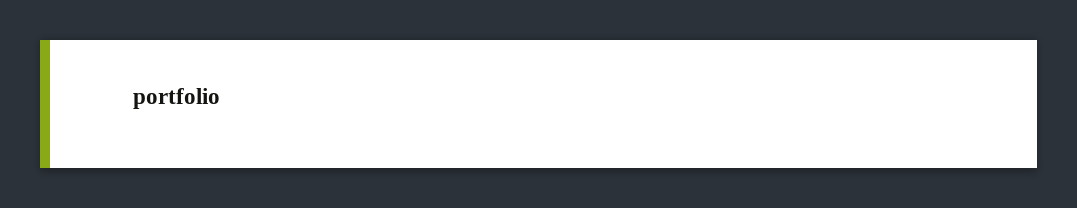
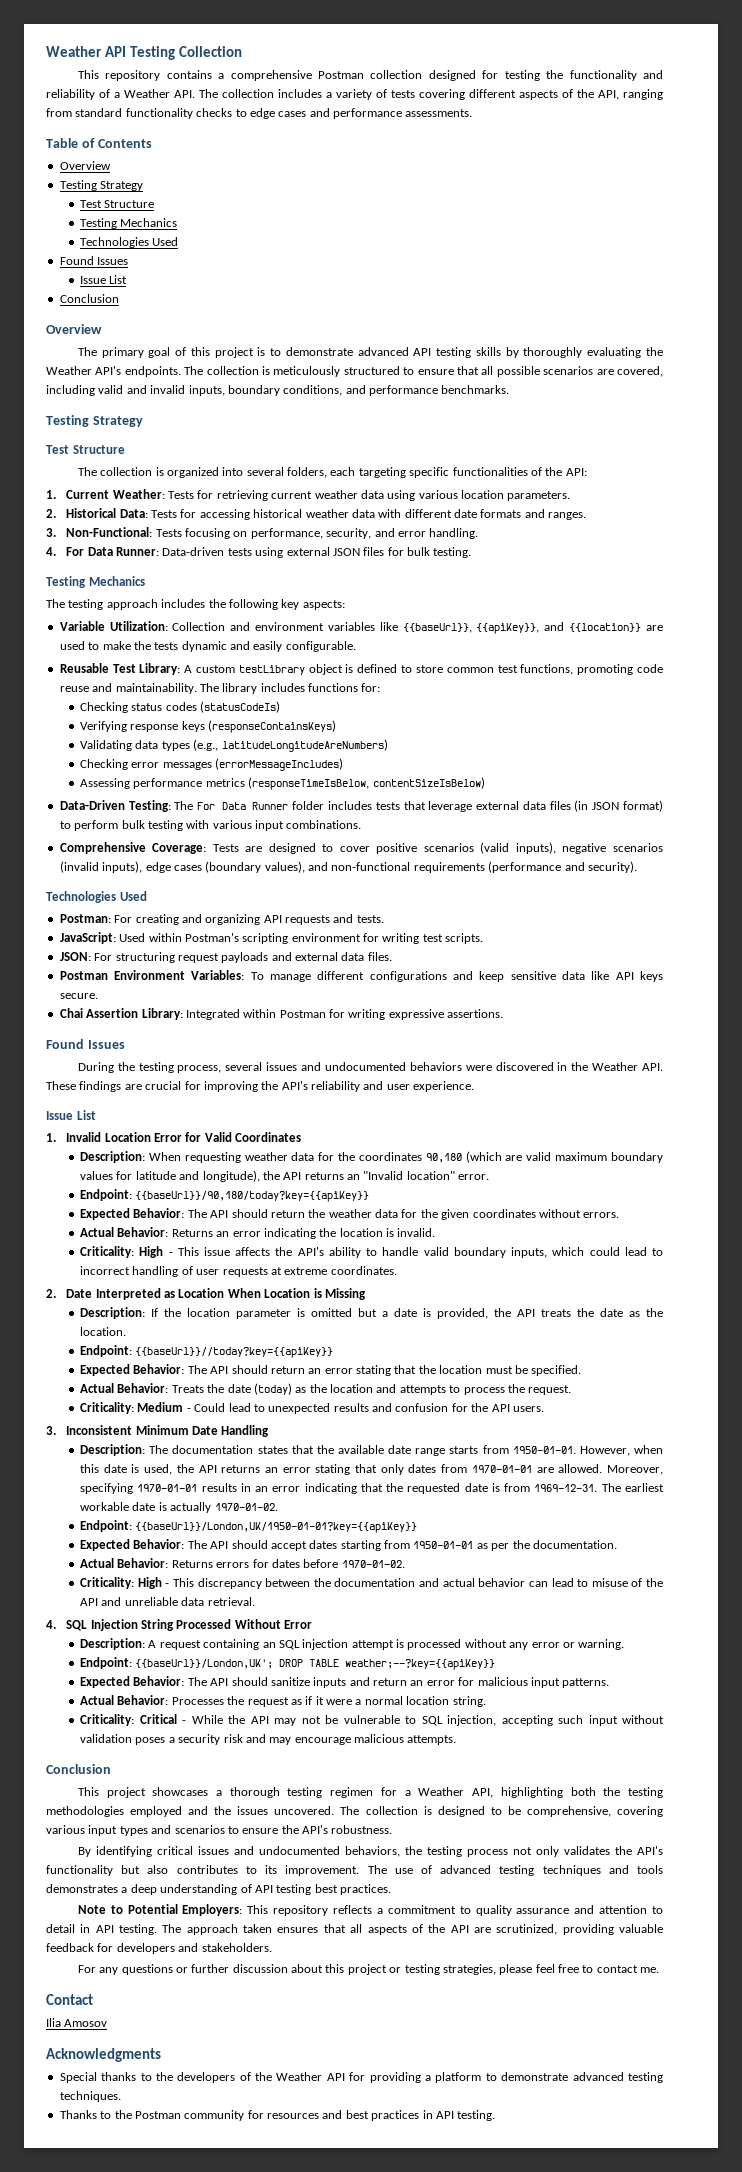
[133,88,220,109] portfolio -> [46,46,242,60] [77,70,664,81] [46,89,663,100] [46,108,473,119] [46,138,152,148] [59,161,111,170] [59,180,144,191] [80,200,155,208] [80,218,178,229] [80,237,179,248] [59,256,129,265] [80,275,128,284] [59,294,119,303] [46,324,102,334] [77,347,663,358] [46,366,663,377] [46,385,510,396] [46,415,143,427] [46,445,125,454] [77,467,587,478] [46,489,571,501] [46,508,587,520] [46,527,479,539] [46,547,472,558] [46,576,145,588] [46,599,345,610] [59,621,663,634] [59,641,356,652] [59,663,663,675] [59,683,381,694] [80,701,281,713] [80,720,337,733] [80,739,388,752] [80,758,344,771] [80,777,485,790] [59,800,663,812] [59,820,362,831] [59,842,663,854] [59,861,637,873] [46,891,147,903] [59,914,384,925] [59,932,484,944] [59,952,392,963] [59,970,664,982] [59,993,98,999] [59,1008,504,1020] [46,1039,125,1049] [77,1062,664,1073] [46,1081,475,1092] [46,1110,96,1120] [46,1132,302,1142] [80,1151,664,1163] [80,1170,490,1182] [80,1189,370,1202] [80,1208,620,1220] [80,1227,436,1239] [80,1246,663,1258] [80,1266,397,1277] [46,1288,366,1300] [80,1307,663,1319] [80,1327,127,1336] [80,1345,334,1358] [80,1364,582,1376] [80,1383,572,1395] [80,1402,544,1414] [46,1425,270,1437] [80,1444,663,1456] [80,1464,664,1475] [80,1483,664,1494] [80,1502,278,1513] [80,1520,418,1533] [80,1539,617,1551] [80,1558,405,1568] [80,1577,664,1589] [80,1597,255,1606] [46,1619,313,1631] [80,1638,625,1650] [80,1657,496,1670] [80,1676,610,1688] [80,1695,486,1707] [80,1714,664,1726] [80,1734,457,1745] [46,1764,111,1774] [77,1787,663,1798] [46,1806,664,1817] [46,1825,393,1836] [77,1846,663,1857] [46,1865,663,1876] [46,1884,391,1895] [77,1904,664,1916] [46,1924,664,1935] [46,1943,272,1954] [77,1964,660,1975] [46,1994,93,2005] [46,2018,108,2027] [46,2048,161,2062] [59,2072,663,2083] [59,2091,121,2102] [59,2110,496,2121] Weather API Testing Collection // This repository contains a comprehensive Postman collection designed for testing the functionality and reliability of a Weather API. The collection includes a variety of tests covering different aspects of the API, ranging from standard functionality checks to edge cases and performance assessments. // Table of Contents // Overview // Testing Strategy // Test Structure // Testing Mechanics // Technologies Used // Found Issues // Issue List // Conclusion // Overview // The primary goal of this project is to demonstrate advanced API testing skills by thoroughly evaluating the Weather API's endpoints. The collection is meticulously structured to ensure that all possible scenarios are covered, including valid and invalid inputs, boundary conditions, and performance benchmarks. // Testing Strategy // Test Structure // The collection is organized into several folders, each targeting specific functionalities of the API: // 1. Current Weather: Tests for retrieving current weather data using various location parameters. // 2. Historical Data: Tests for accessing historical weather data with different date formats and ranges. // 3. Non-Functional: Tests focusing on performance, security, and error handling. // 4. For Data Runner: Data-driven tests using external JSON files for bulk testing. // Testing Mechanics // The testing approach includes the following key aspects: // Variable Utilization: Collection and environment variables like {{baseUrl}}, {{apiKey}}, and {{location}} are used to make the tests dynamic and easily configurable. // Reusable Test Library: A custom testLibrary object is defined to store common test functions, promoting code reuse and maintainability. The library includes functions for: // Checking status codes (statusCodeIs) // Verifying response keys (responseContainsKeys) // Validating data types (e.g., latitudeLongitudeAreNumbers) // Checking error messages (errorMessageIncludes) // Assessing performance metrics (responseTimeIsBelow, contentSizeIsBelow) // Data-Driven Testing: The For Data Runner folder includes tests that leverage external data files (in JSON format) to perform bulk testing with various input combinations. // Comprehensive Coverage: Tests are designed to cover positive scenarios (valid inputs), negative scenarios (invalid inputs), edge cases (boundary values), and non-functional requirements (performance and security). // Technologies Used // Postman: For creating and organizing API requests and tests. // JavaScript: Used within Postman's scripting environment for writing test scripts. // JSON: For structuring request payloads and external data files. // Postman Environment Variables: To manage different configurations and keep sensitive data like API keys secure. // Chai Assertion Library: Integrated within Postman for writing expressive assertions. // Found Issues // During the testing process, several issues and undocumented behaviors were discovered in the Weather API. These findings are crucial for improving the API's reliability and user experience. // Issue List // 1. Invalid Location Error for Valid Coordinates // Description: When requesting weather data for the coordinates 90,180 (which are valid maximum boundary values for latitude and longitude), the API returns an "Invalid location" error. // Endpoint: {{baseUrl}}/90,180/today?key={{apiKey}} // Expected Behavior: The API should return the weather data for the given coordinates without errors. // Actual Behavior: Returns an error indicating the location is invalid. // Criticality: High - This issue affects the API's ability to handle valid boundary inputs, which could lead to incorrect handling of user requests at extreme coordinates. // 2. Date Interpreted as Location When Location is Missing // Description: If the location parameter is omitted but a date is provided, the API treats the date as the location. // Endpoint: {{baseUrl}}//today?key={{apiKey}} // Expected Behavior: The API should return an error stating that the location must be specified. // Actual Behavior: Treats the date (today) as the location and attempts to process the request. // Criticality: Medium - Could lead to unexpected results and confusion for the API users. // 3. Inconsistent Minimum Date Handling // Description: The documentation states that the available date range starts from 1950-01-01. However, when this date is used, the API returns an error stating that only dates from 1970-01-01 are allowed. Moreover, specifying 1970-01-01 results in an error indicating that the requested date is from 1969-12-31. The earliest workable date is actually 1970-01-02. // Endpoint: {{baseUrl}}/London,UK/1950-01-01?key={{apiKey}} // Expected Behavior: The API should accept dates starting from 1950-01-01 as per the documentation. // Actual Behavior: Returns errors for dates before 1970-01-02. // Criticality: High - This discrepancy between the documentation and actual behavior can lead to misuse of the API and unreliable data retrieval. // 4. SQL Injection String Processed Without Error // Description: A request containing an SQL injection attempt is processed without any error or warning. // Endpoint: {{baseUrl}}/London,UK'; DROP TABLE weather;--?key={{apiKey}} // Expected Behavior: The API should sanitize inputs and return an error for malicious input patterns. // Actual Behavior: Processes the request as if it were a normal location string. // Criticality: Critical - While the API may not be vulnerable to SQL injection, accepting such input without validation poses a security risk and may encourage malicious attempts. // Conclusion // This project showcases a thorough testing regimen for a Weather API, highlighting both the testing methodologies employed and the issues uncovered. The collection is designed to be comprehensive, covering various input types and scenarios to ensure the API's robustness. // By identifying critical issues and undocumented behaviors, the testing process not only validates the API's functionality but also contributes to its improvement. The use of advanced testing techniques and tools demonstrates a deep understanding of API testing best practices. // Note to Potential Employers: This repository reflects a commitment to quality assurance and attention to detail in API testing. The approach taken ensures that all aspects of the API are scrutinized, providing valuable feedback for developers and stakeholders. // For any questions or further discussion about this project or testing strategies, please feel free to contact me. // Contact // Ilia Amosov // Acknowledgments // Special thanks to the developers of the Weather API for providing a platform to demonstrate advanced testing techniques. // Thanks to the Postman community for resources and best practices in API testing.

